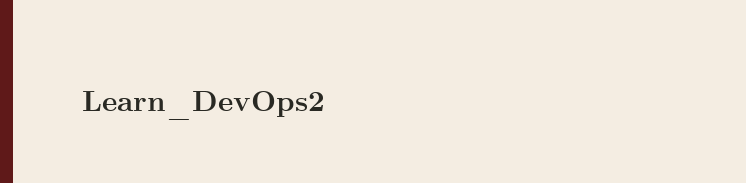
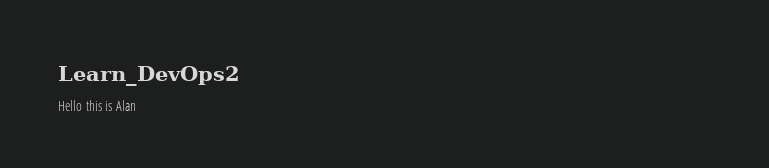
(325, 105) none -> [58,100,136,111] // Hello this is Alan

